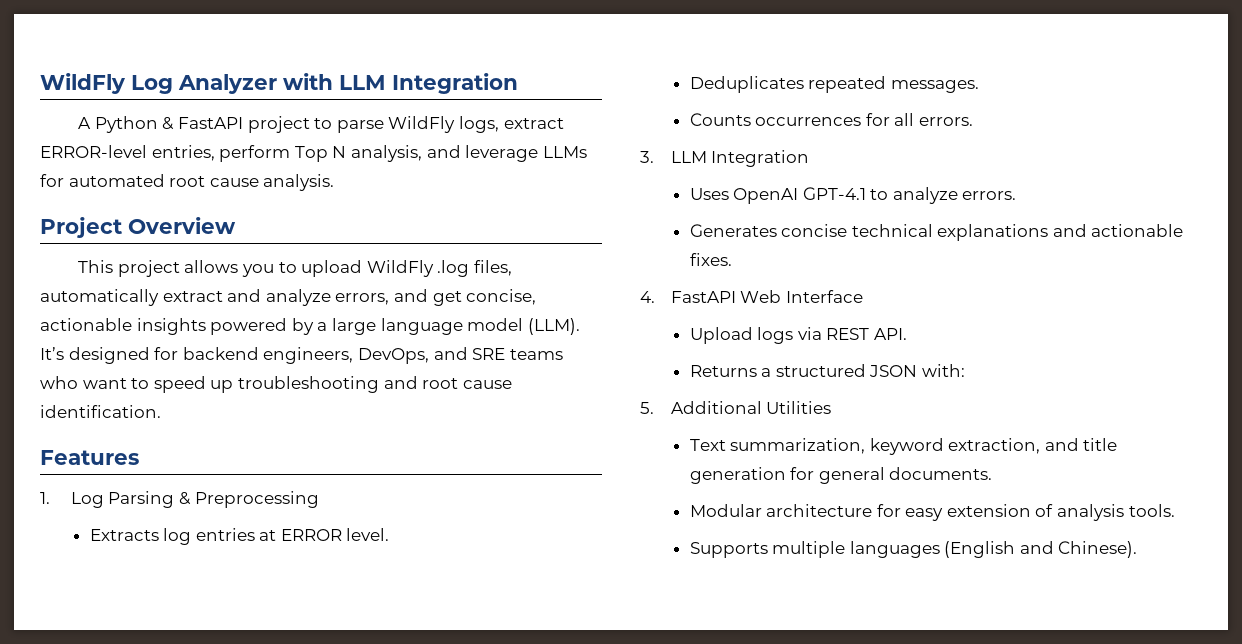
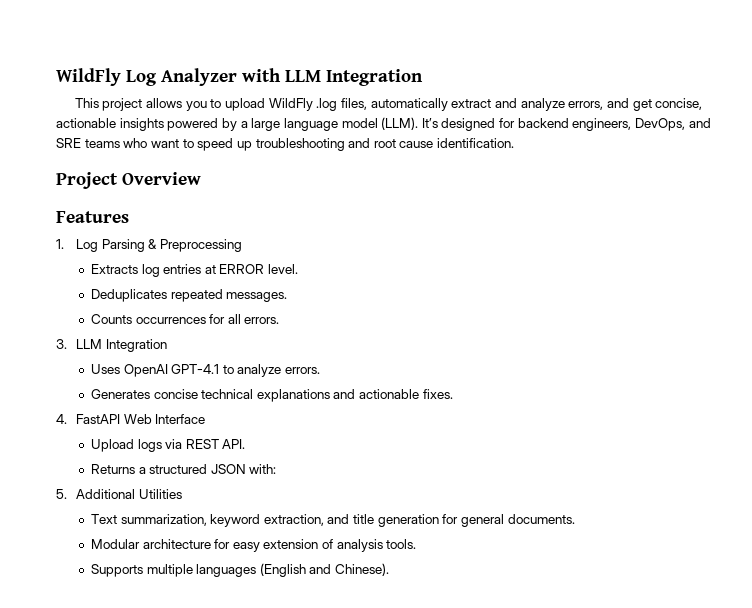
[78,116,564,133] [40,145,587,162] [40,174,335,191] [40,217,236,238] // A Python & FastAPI project to parse WildFly logs, extract ERROR-level entries, perform Top N analysis, and leverage LLMs for automated root cause analysis. // Project Overview -> (423, 77) none
(161, 411) none -> [56,172,201,189] // Project Overview

